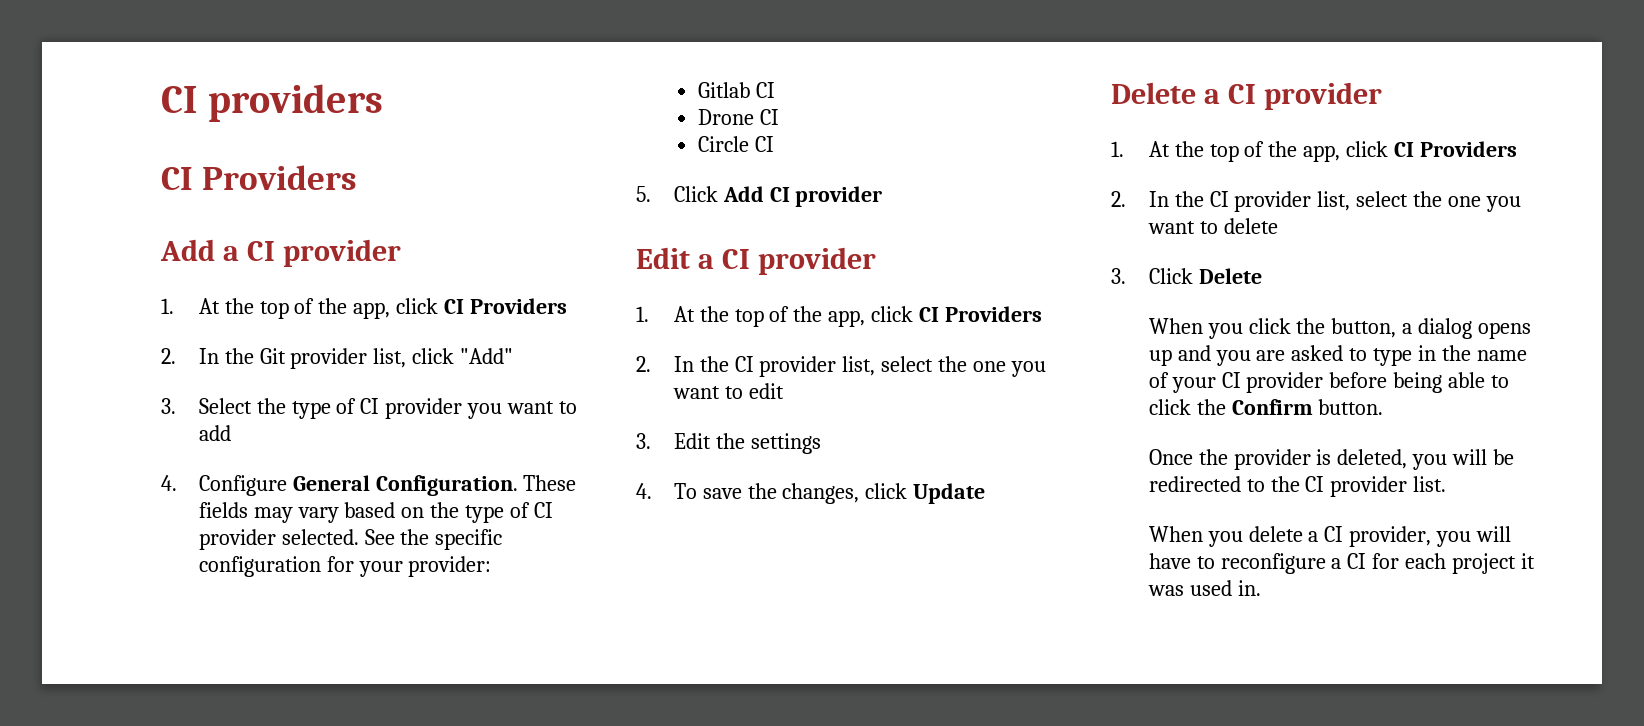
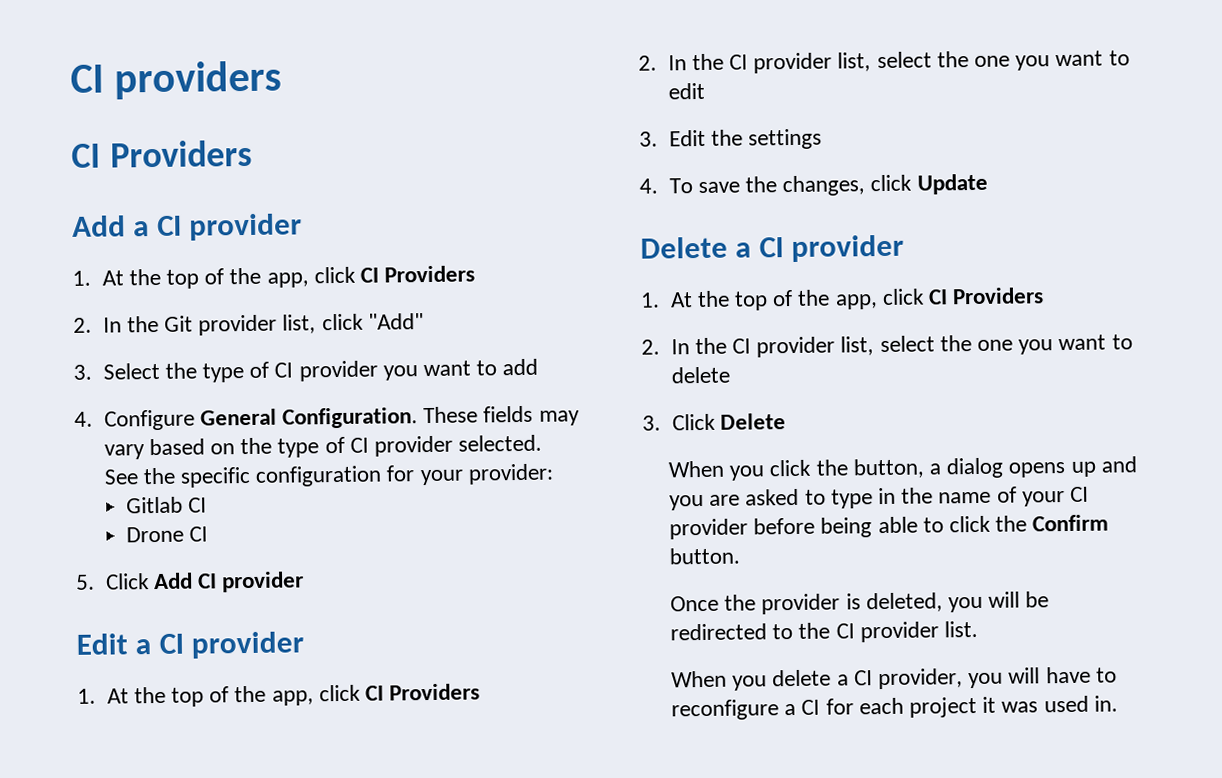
[697,136,774,152] // Circle CI -> (209, 534) none

